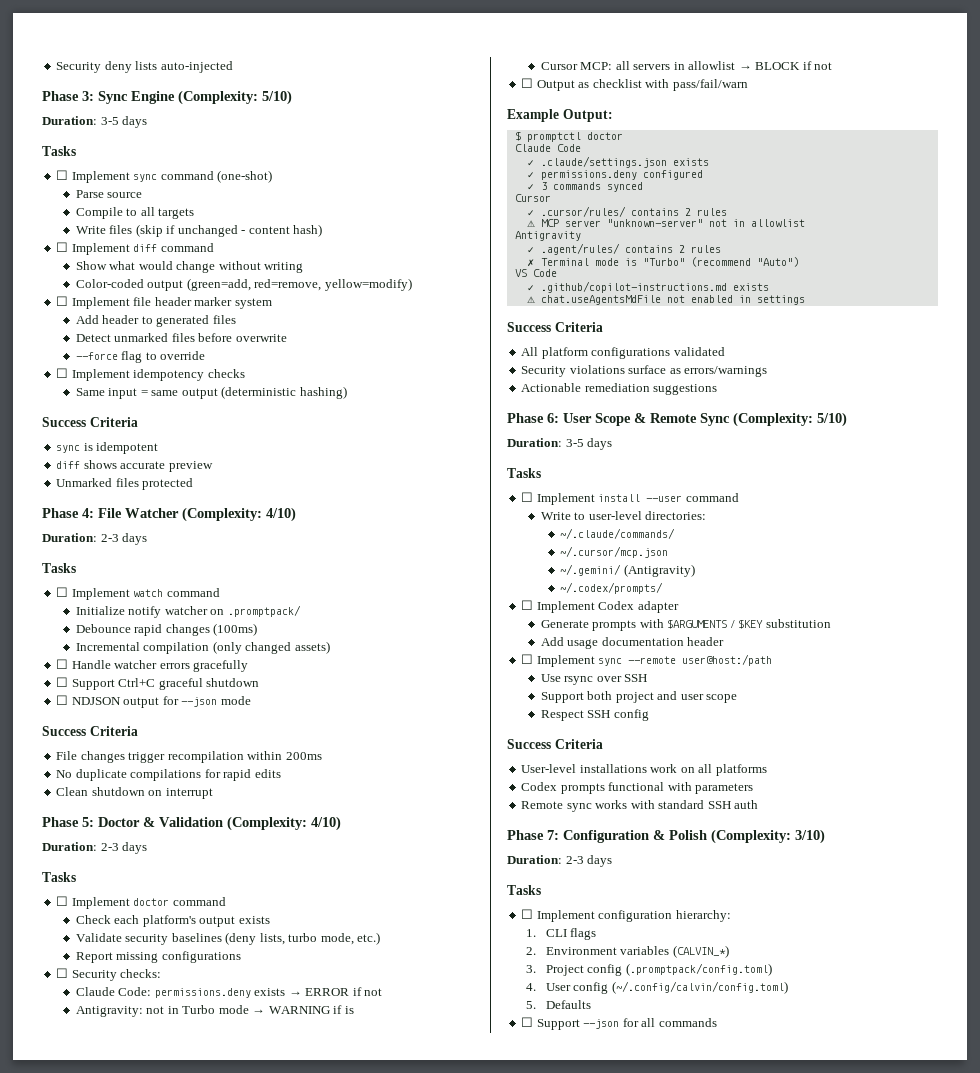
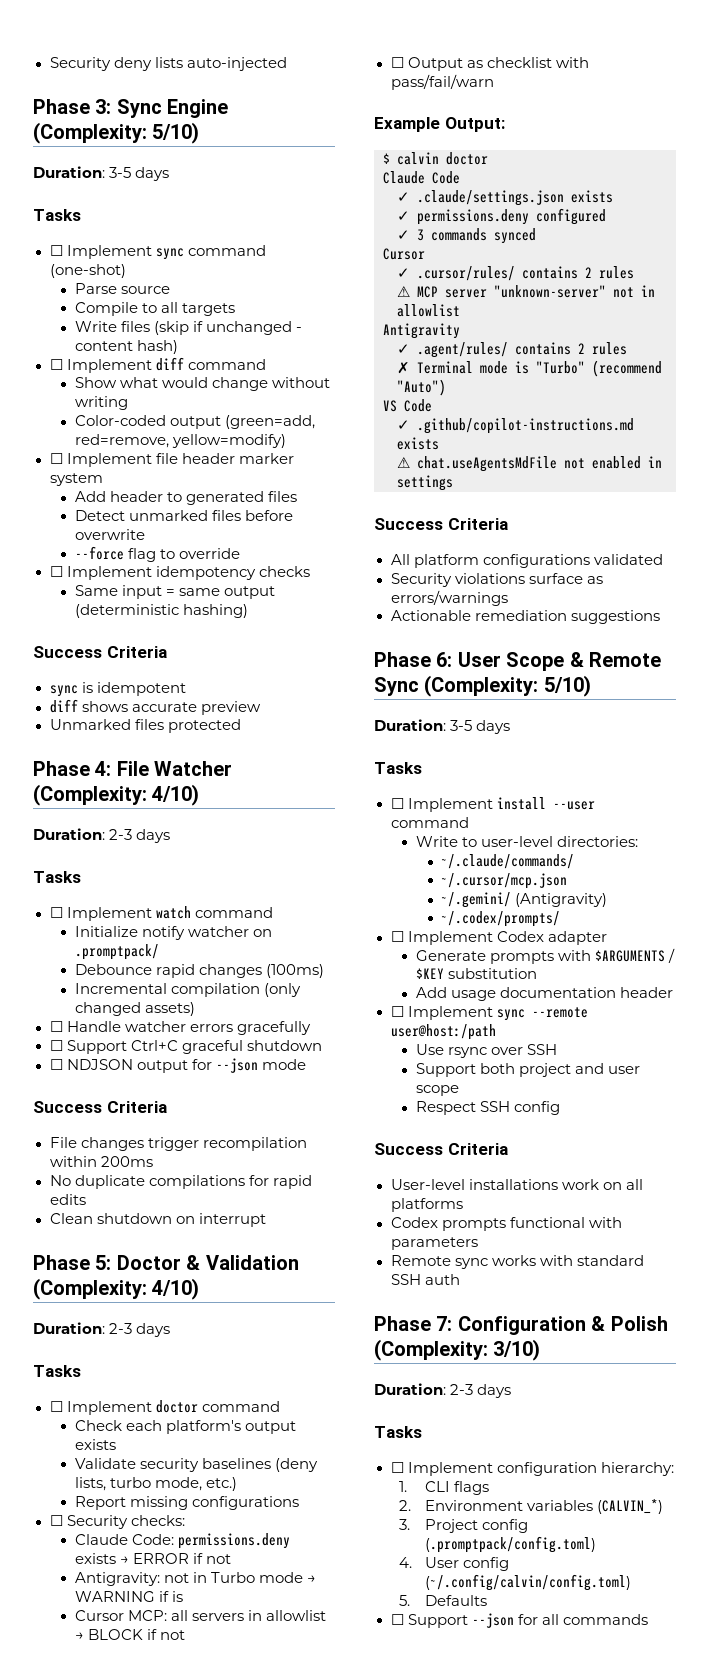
[526,132,581,142] promptctl -> [397,152,439,165] calvin

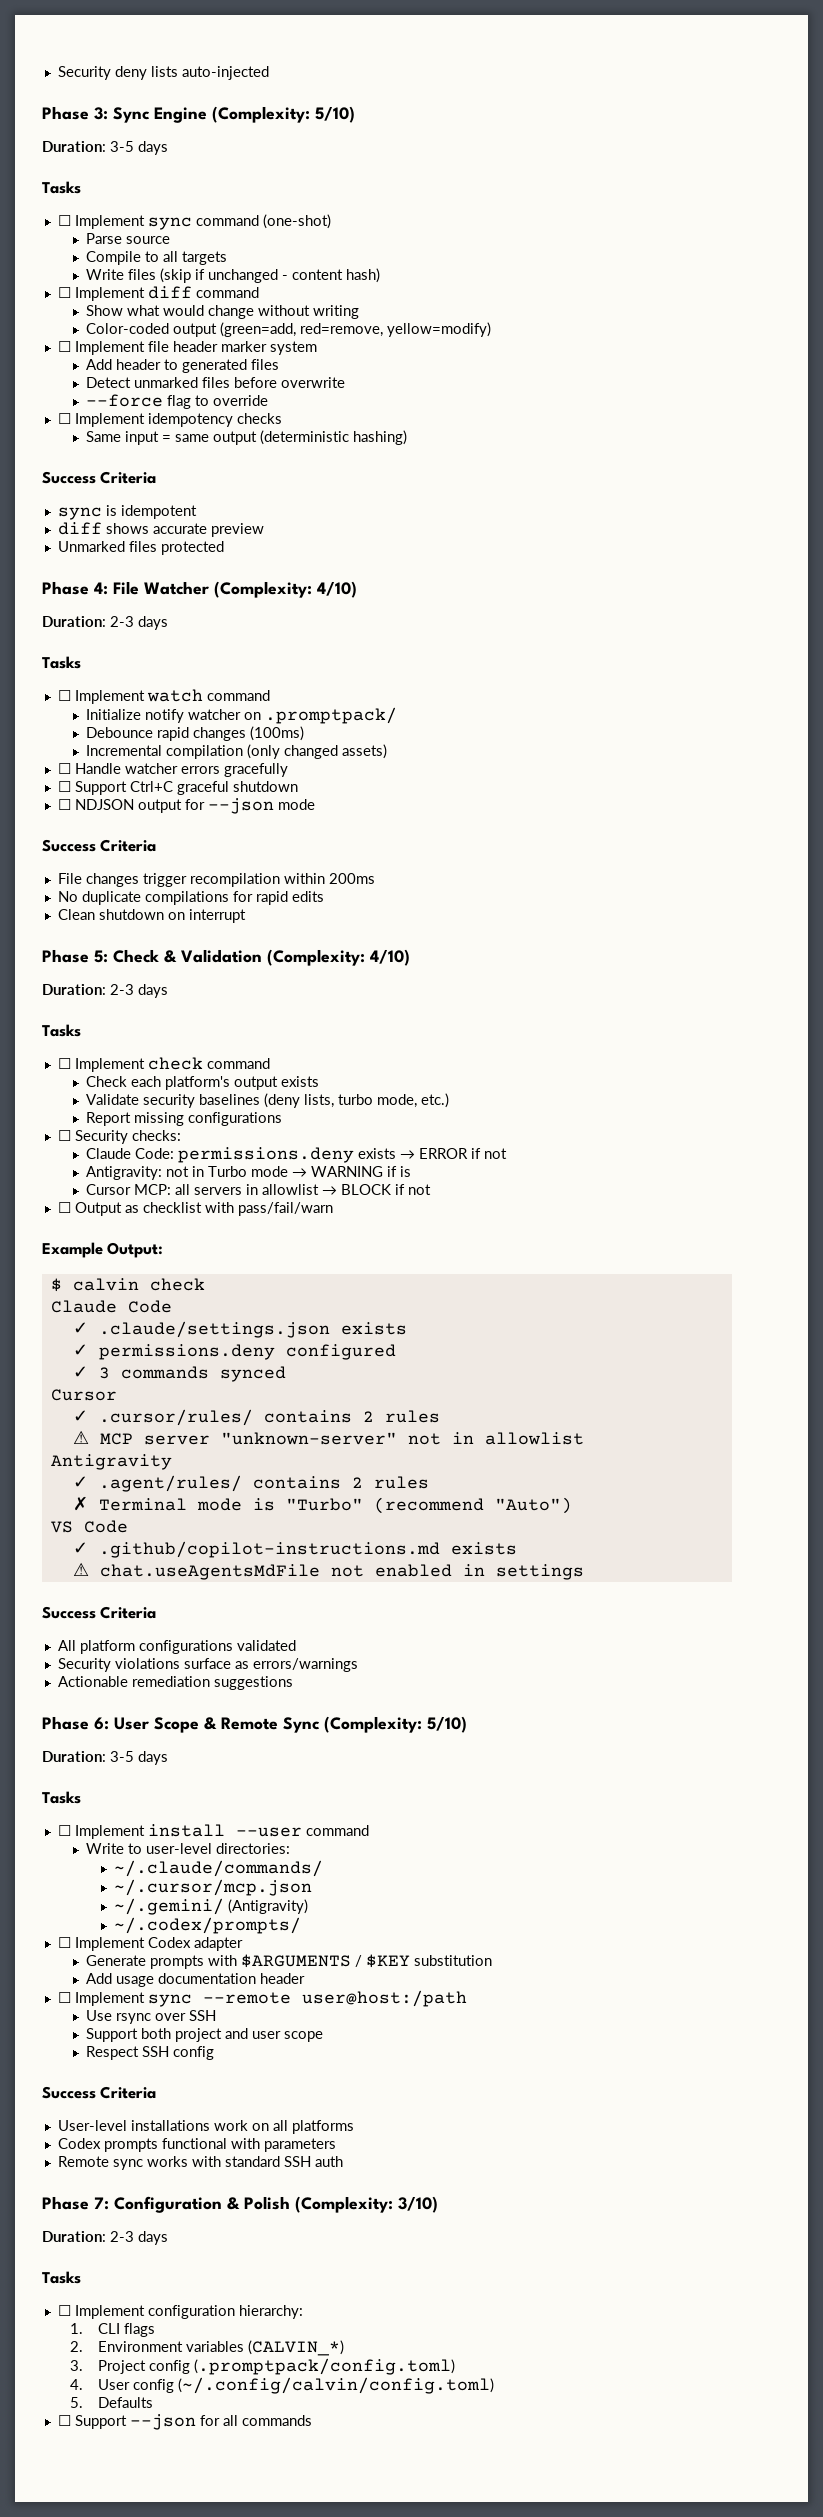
[116,1255,181,1270] Doctor -> [113,949,159,963] Check
[155,1400,198,1413] doctor -> [147,1057,203,1070] check
[446,152,488,165] doctor -> [149,1278,205,1291] check

